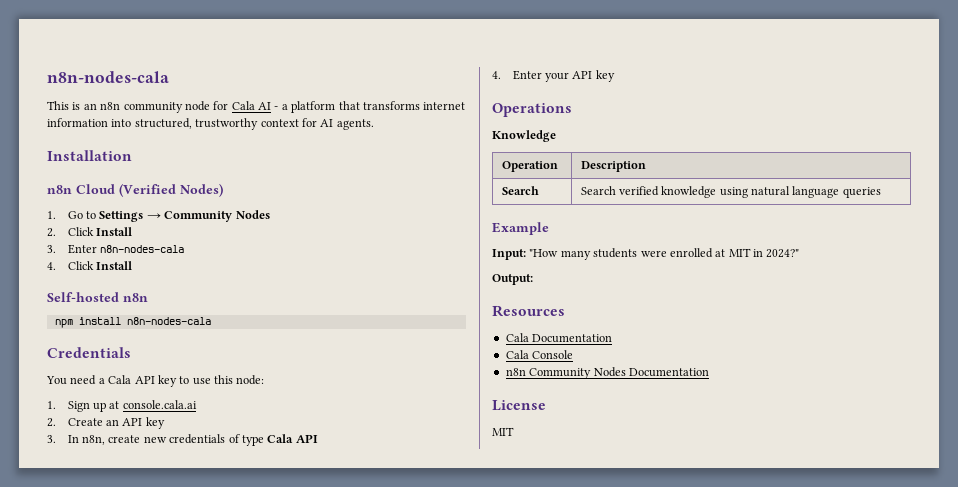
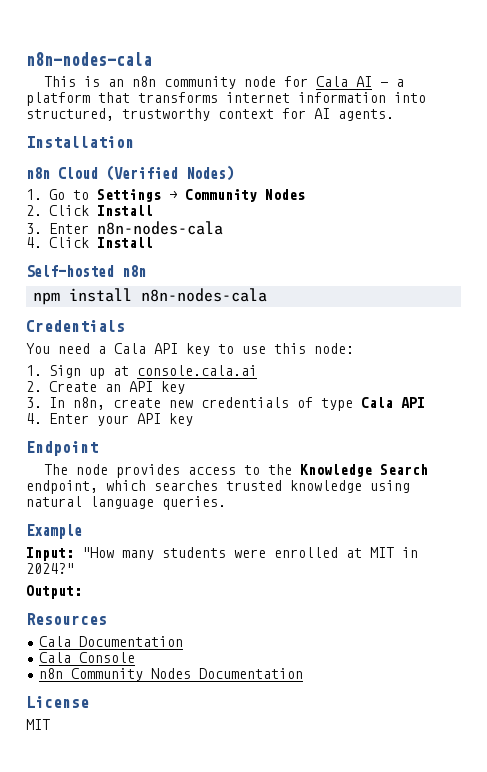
[492,103,572,117] Operations // -> [26,441,98,456] [43,464,292,478] Endpoint // The node provides access to the
[501,161,558,172] [580,161,646,172] [501,186,539,195] [580,186,659,196] // Operation | Description // Search | Search verified -> [379,464,428,475] [26,480,282,494] Search endpoint, which searches trusted
[842,187,881,198] queries -> [162,496,226,510] queries.

